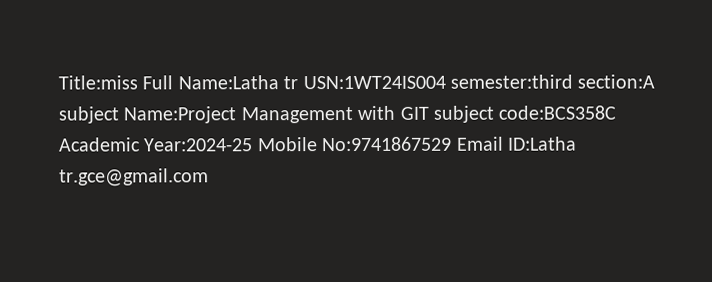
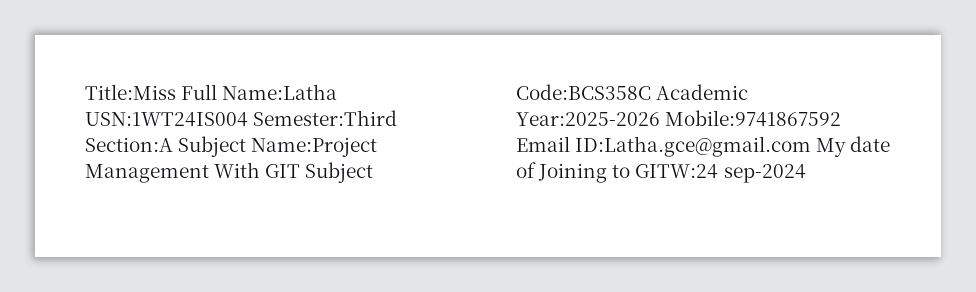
[58,75,138,90] Title:miss -> [85,84,176,100] Title:Miss
[283,74,656,90] [58,105,617,124] [58,136,577,152] [59,168,209,187] tr USN:1WT24IS004 semester:third section:A subject Name:Project Management with GIT subject code:BCS358C Academic Year:2024-25 Mobile No:9741867529 Email ID:Latha tr.gce@gmail.com -> [85,110,398,127] [85,136,378,157] [85,162,374,183] [516,84,749,100] [516,110,842,127] [516,136,891,157] [516,162,806,183] USN:1WT24IS004 Semester:Third Section:A Subject Name:Project Management With GIT Subject Code:BCS358C Academic Year:2025-2026 Mobile:9741867592 Email ID:Latha.gce@gmail.com My date of Joining to GITW:24 sep-2024

